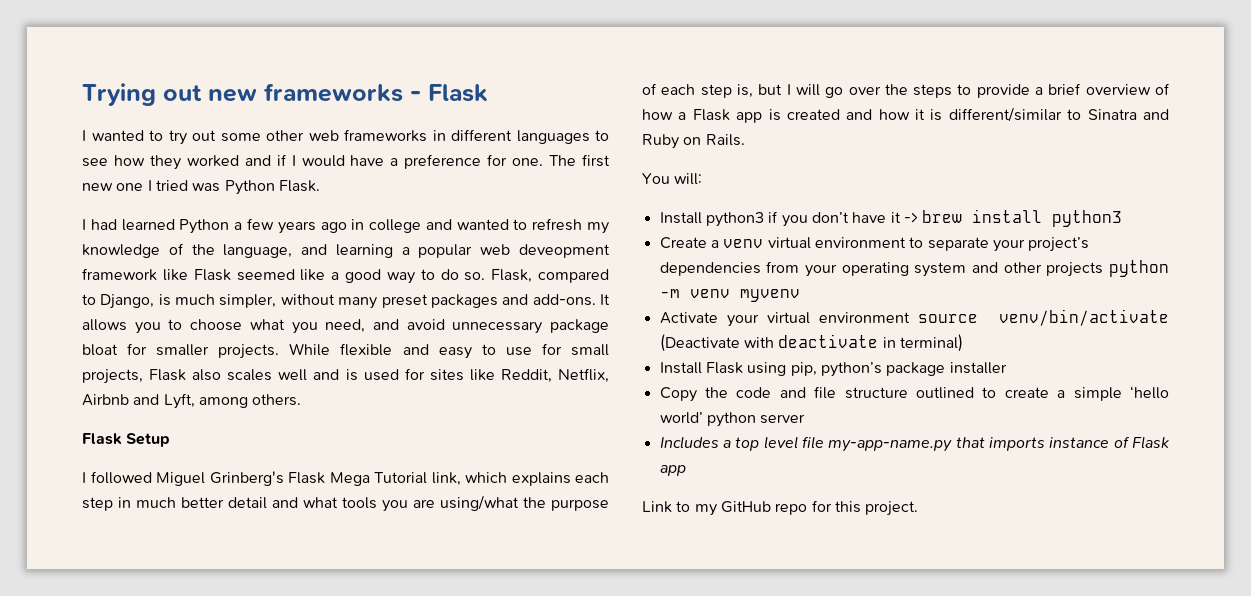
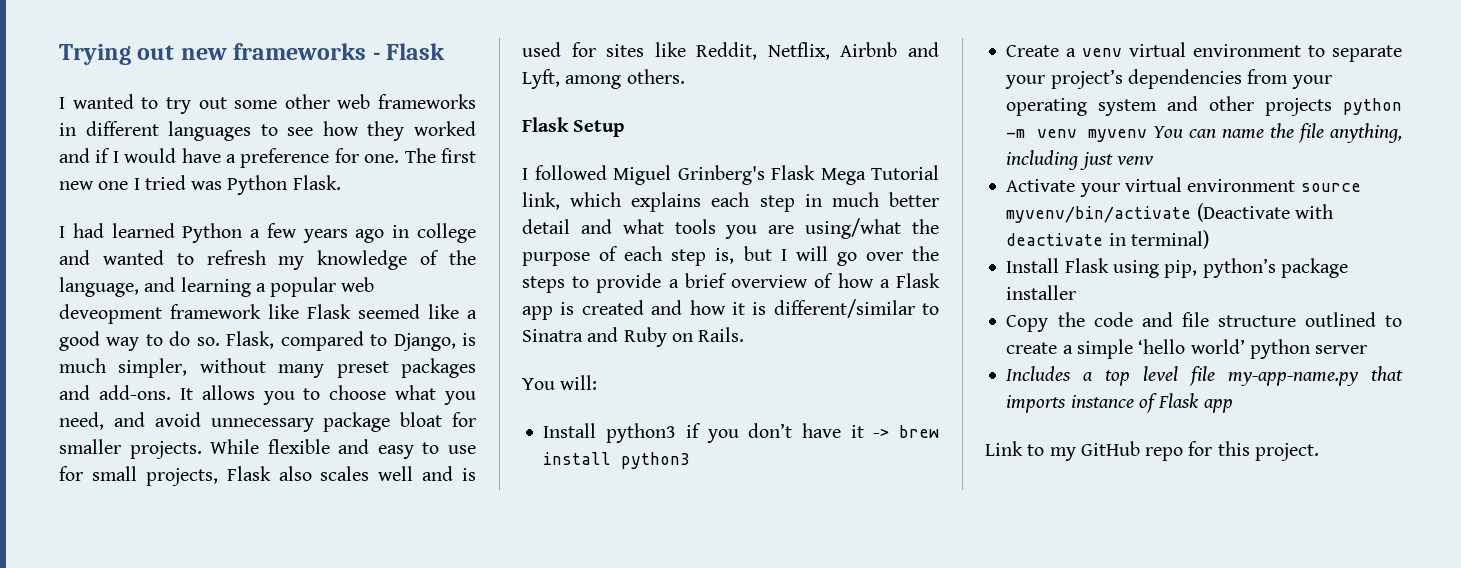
(800, 295) none -> [1153,123,1402,143] [1006,150,1153,170] You can name the file anything, including just venv
[999,309,1169,326] venv/bin/activate -> [1006,206,1192,223] myvenv/bin/activate

